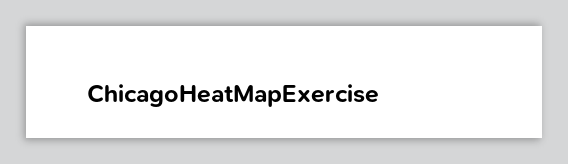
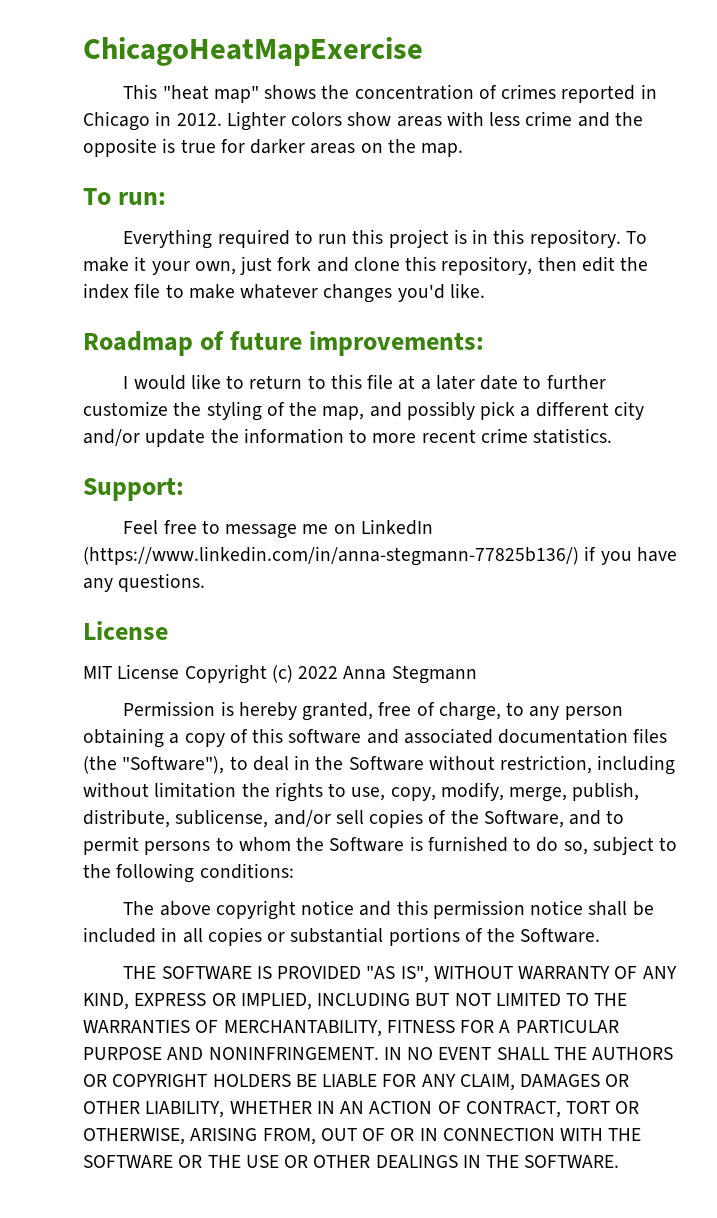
(379, 95) none -> [123,84,657,103] [83,111,643,131] [83,138,464,157] [83,188,167,205] [123,229,647,249] [83,256,649,275] [83,283,485,303] [83,331,485,356] [123,374,606,390] [83,401,644,421] [83,428,613,447] [83,478,184,501] [123,519,433,539] [83,546,677,566] [83,573,206,592] [83,621,168,640] [83,664,477,684] [123,701,623,721] [83,728,668,748] [83,755,676,775] [83,782,640,802] [83,809,625,828] [83,836,678,855] [83,863,294,883] [123,900,654,920] [83,927,601,946] [123,965,677,983] [83,993,628,1010] [83,1020,619,1037] [83,1047,674,1060] [83,1074,630,1091] [83,1101,640,1118] [83,1128,642,1145] [83,1155,620,1168] // This "heat map" shows the concentration of crimes reported in Chicago in 2012. Lighter colors show areas with less crime and the opposite is true for darker areas on the map. // To run: // Everything required to run this project is in this repository. To make it your own, just fork and clone this repository, then edit the index file to make whatever changes you'd like. // Roadmap of future improvements: // I would like to return to this file at a later date to further customize the styling of the map, and possibly pick a different city and/or update the information to more recent crime statistics. // Support: // Feel free to message me on LinkedIn (https://www.linkedin.com/in/anna-stegmann-77825b136/) if you have any questions. // License // MIT License Copyright (c) 2022 Anna Stegmann // Permission is hereby granted, free of charge, to any person obtaining a copy of this software and associated documentation files (the "Software"), to deal in the Software without restriction, including without limitation the rights to use, copy, modify, merge, publish, distribute, sublicense, and/or sell copies of the Software, and to permit persons to whom the Software is furnished to do so, subject to the following conditions: // The above copyright notice and this permission notice shall be included in all copies or substantial portions of the Software. // THE SOFTWARE IS PROVIDED "AS IS", WITHOUT WARRANTY OF ANY KIND, EXPRESS OR IMPLIED, INCLUDING BUT NOT LIMITED TO THE WARRANTIES OF MERCHANTABILITY, FITNESS FOR A PARTICULAR PURPOSE AND NONINFRINGEMENT. IN NO EVENT SHALL THE AUTHORS OR COPYRIGHT HOLDERS BE LIABLE FOR ANY CLAIM, DAMAGES OR OTHER LIABILITY, WHETHER IN AN ACTION OF CONTRACT, TORT OR OTHERWISE, ARISING FROM, OUT OF OR IN CONNECTION WITH THE SOFTWARE OR THE USE OR OTHER DEALINGS IN THE SOFTWARE.

